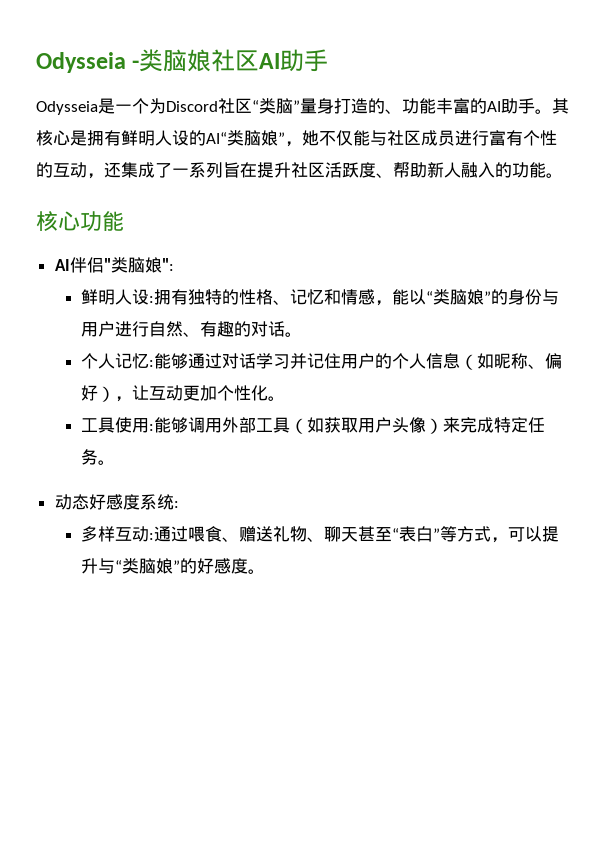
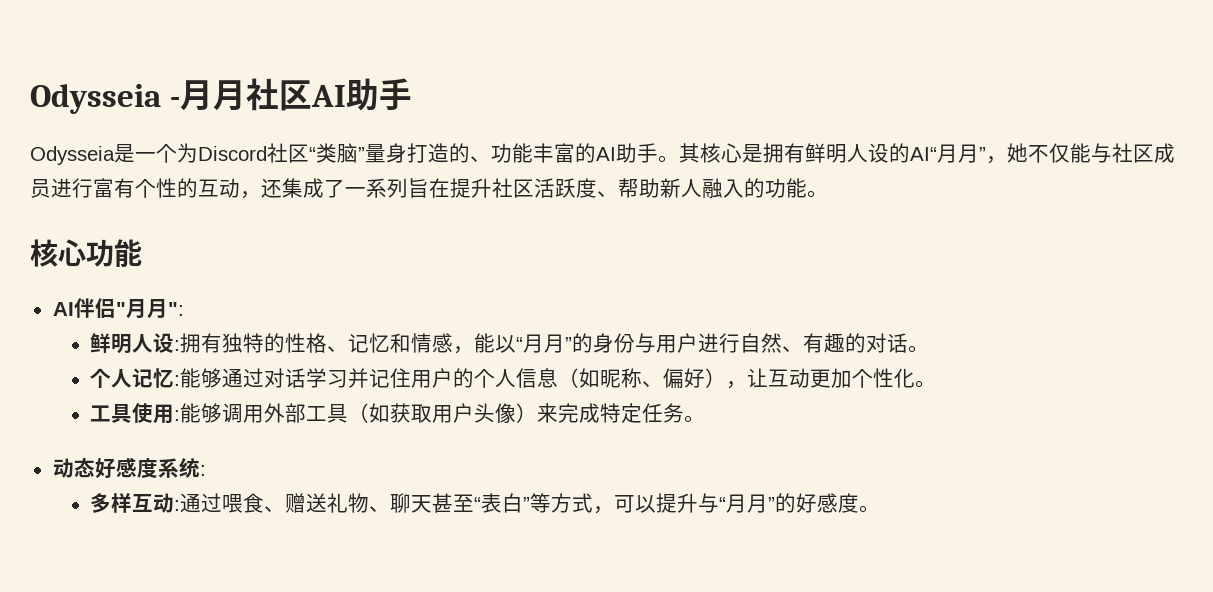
[139,49,212,72] 类脑娘 -> [179,80,246,111] 月月
[227,130,278,146] 类脑娘 -> [937,144,979,163] 月月
[110,257,162,273] 类脑娘 -> [125,299,168,319] 月月
[433,289,485,305] 类脑娘 -> [523,334,566,353] 月月
[122,558,174,574] 类脑娘 -> [726,494,769,513] 月月

